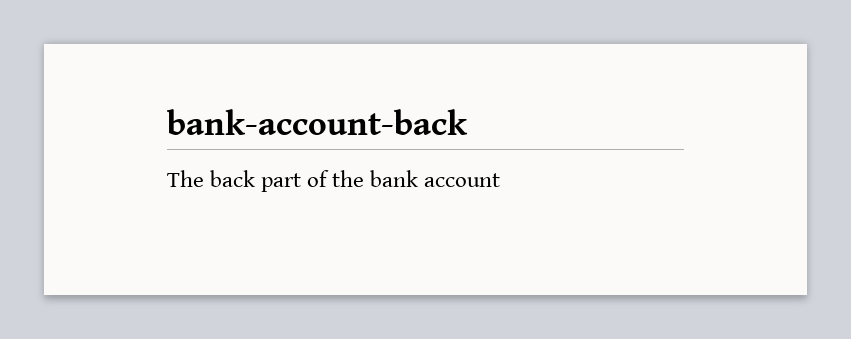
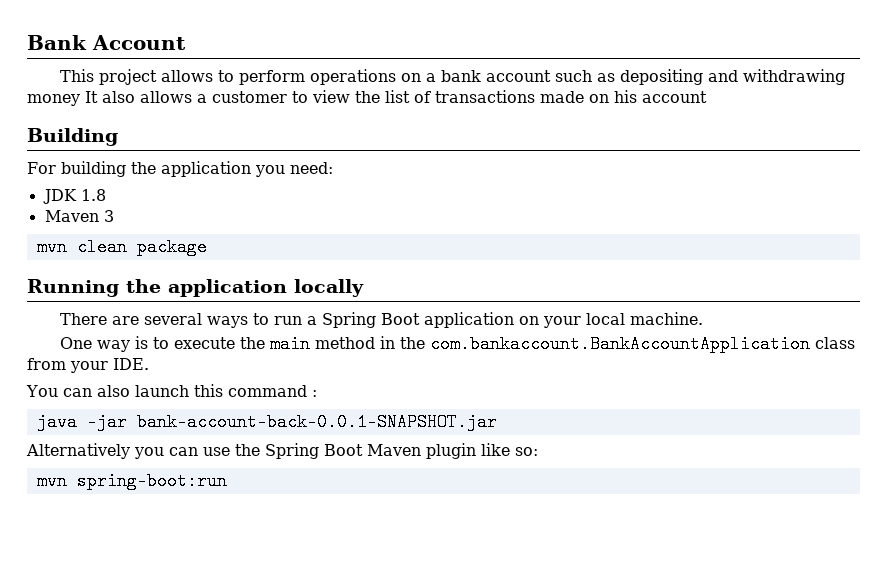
[167,109,468,135] [167,170,501,192] bank-account-back // The back part of the bank account -> [27,35,186,50] [60,69,846,85] [27,90,707,106] [27,128,118,146] [27,161,333,177] [42,189,106,204] [44,210,114,222] [36,238,207,256] [27,279,364,297] [60,312,704,328] [60,335,856,353] [27,358,149,373] [26,384,317,397] [36,413,497,431] [26,443,538,459] [36,472,227,490] Bank Account // This project allows to perform operations on a bank account such as depositing and withdrawing money It also allows a customer to view the list of transactions made on his account // Building // For building the application you need: // JDK 1.8 // Maven 3 // mvn clean package // Running the application locally // There are several ways to run a Spring Boot application on your local machine. // One way is to execute the main method in the com.bankaccount.BankAccountApplication class from your IDE. // You can also launch this command : // java -jar bank-account-back-0.0.1-SNAPSHOT.jar // Alternatively you can use the Spring Boot Maven plugin like so: // mvn spring-boot:run

